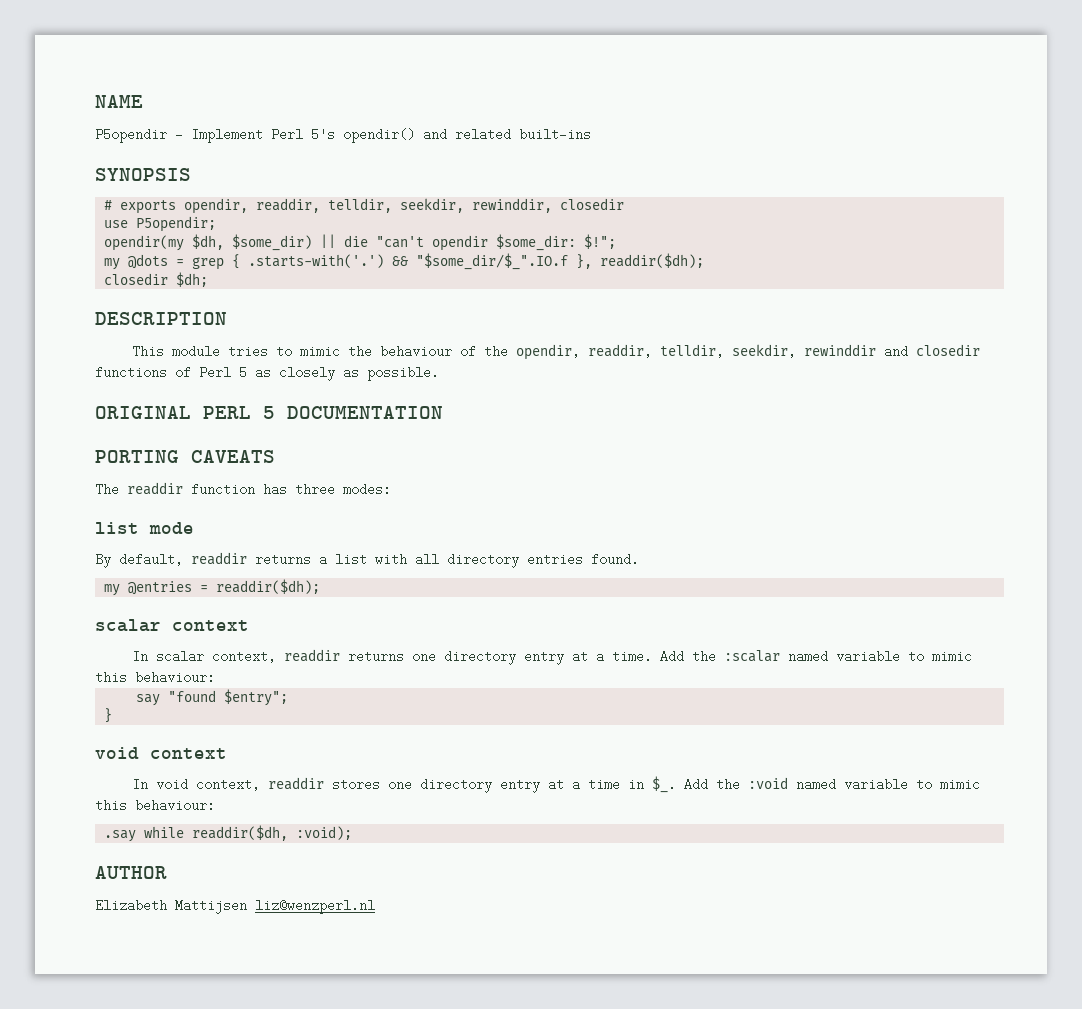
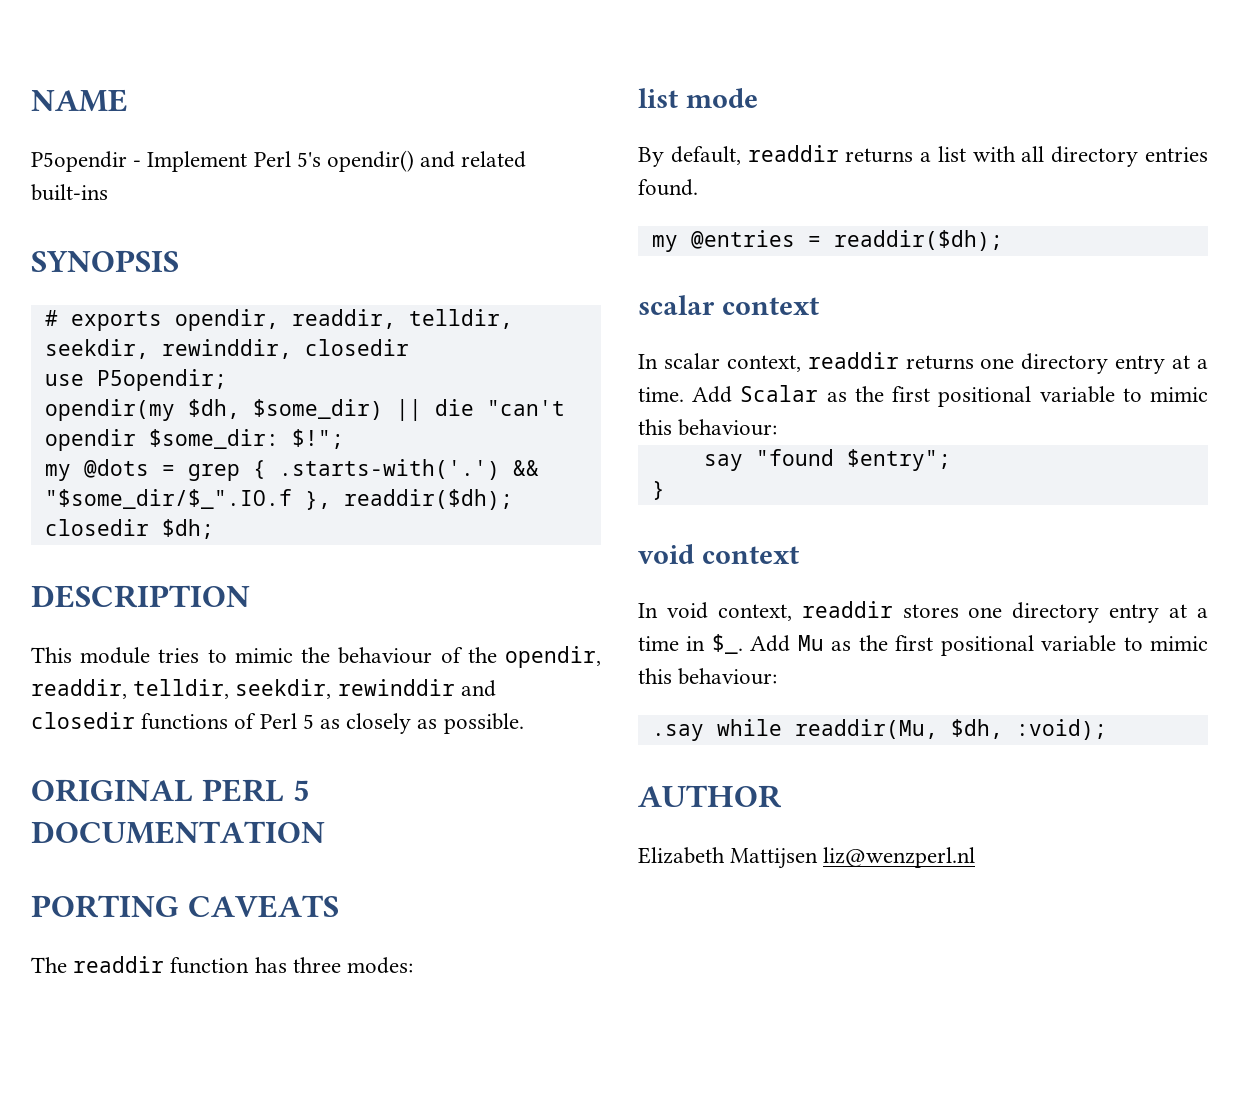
[691,650,828,663] the :scalar named -> [740,385,1032,407] Scalar as the first positional
[715,777,836,791] the :void named -> [797,635,1034,656] Mu as the first positional
[192,825,289,841] readdir($dh, -> [794,719,1003,739] readdir(Mu, $dh,

